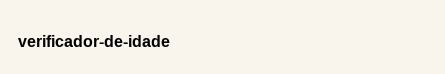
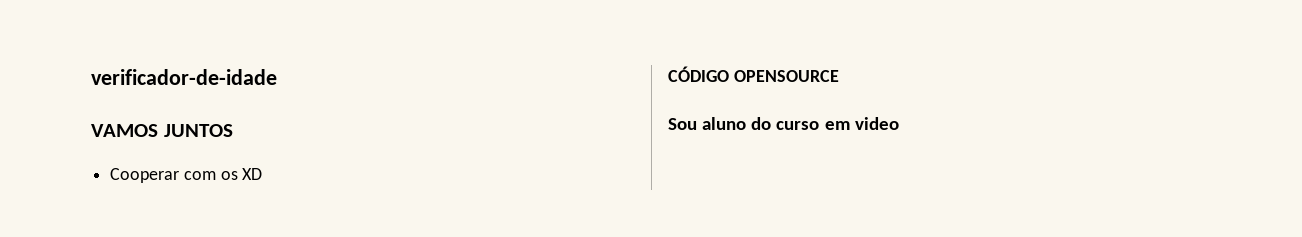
(170, 41) none -> [91,124,233,137] [110,168,263,183] [668,66,839,82] [668,117,899,130] // VAMOS JUNTOS // Cooperar com os XD // CÓDIGO OPENSOURCE // Sou aluno do curso em video

